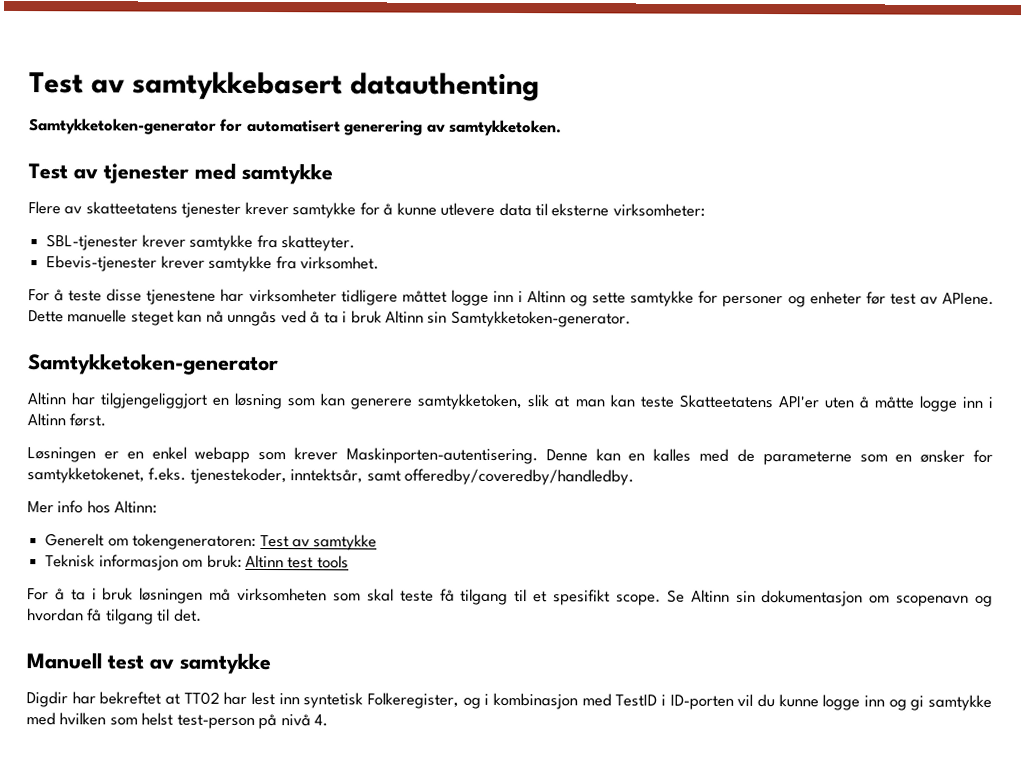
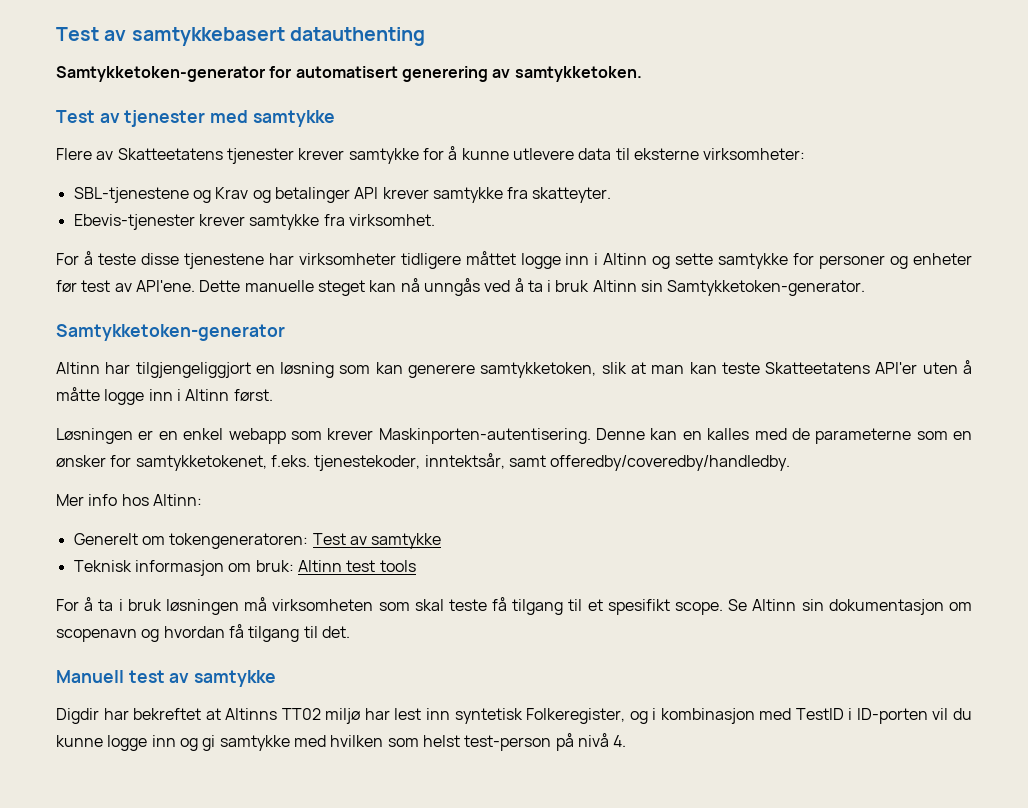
[85,201,178,215] skatteetatens -> [117,148,223,160] Skatteetatens
[46,234,139,251] SBL-tjenester -> [73,187,379,203] SBL-tjenestene og Krav og betalinger API
[941,292,994,305] APIene. -> [135,280,195,292] API'ene.
[183,691,220,705] TT02 -> [225,708,362,724] Altinns TT02 miljø

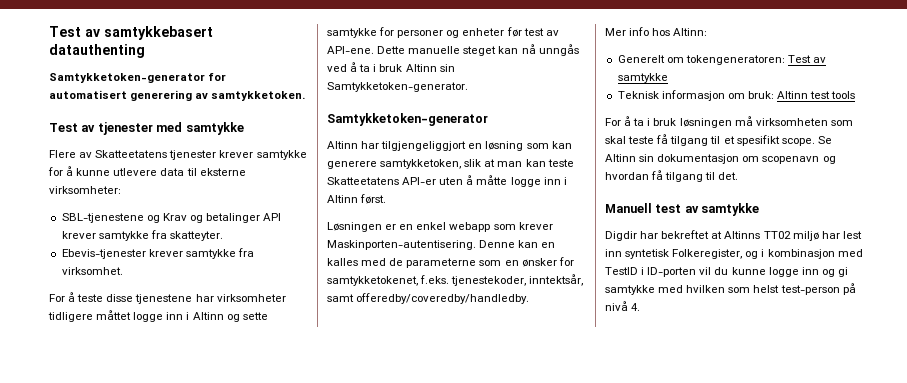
[135,280,195,292] API'ene. -> [327,46,374,54] API-ene.
[875,362,918,374] API'er -> [402,177,437,185] API-er

